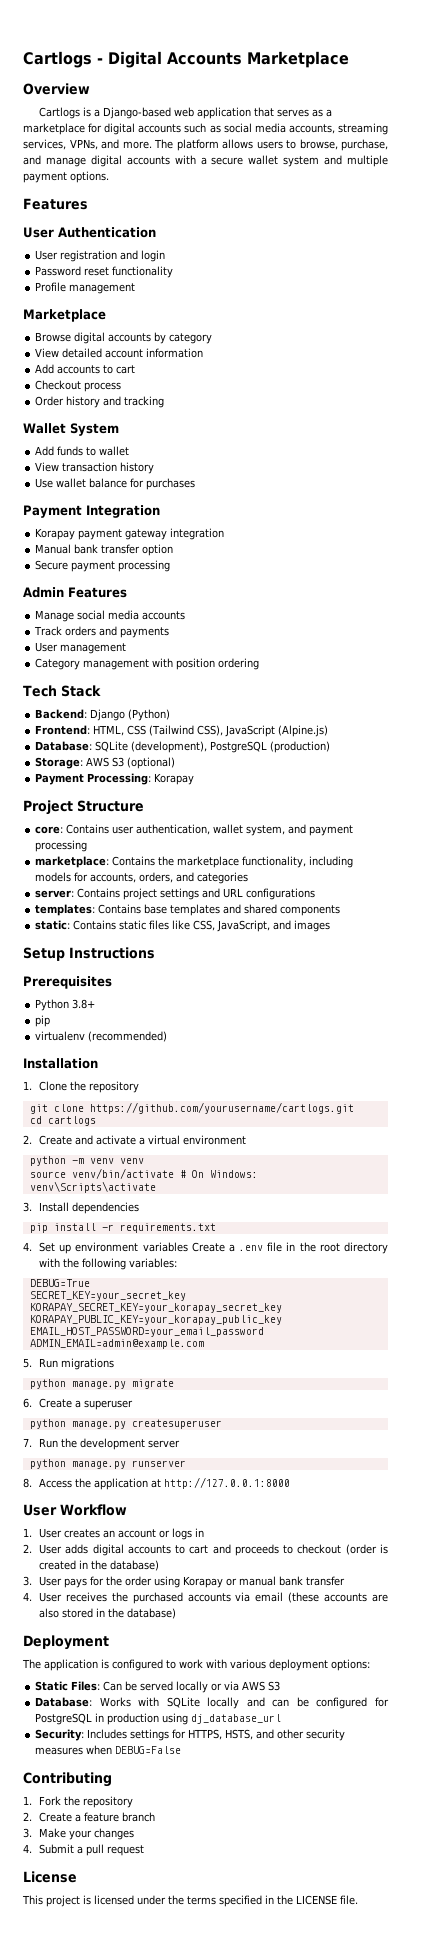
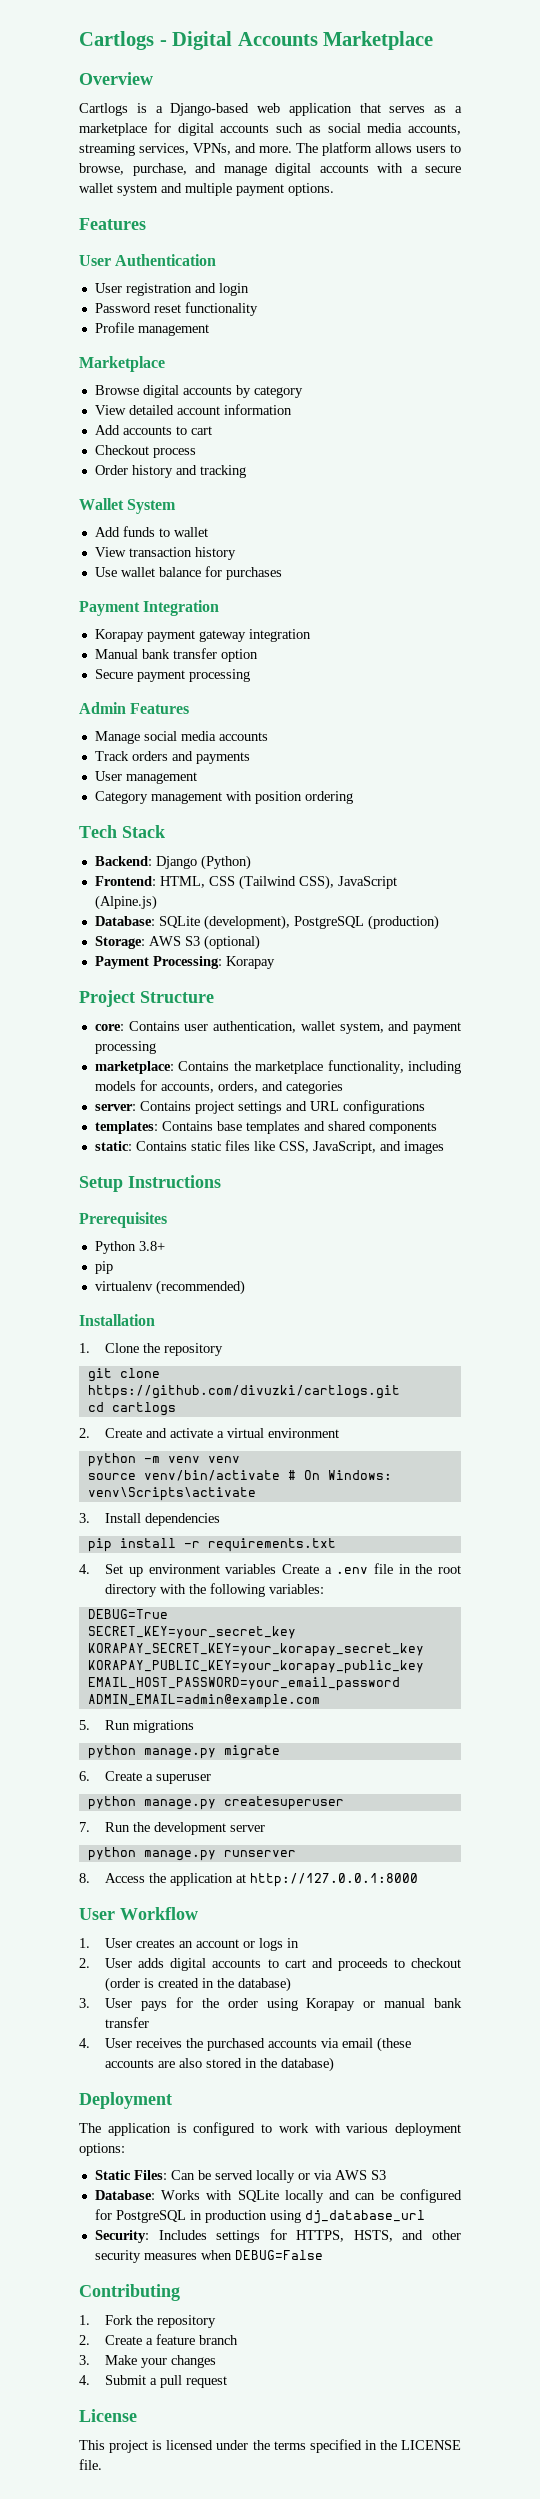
[89,1102,354,1114] https://github.com/yourusername/cartlogs.git -> [87,1385,400,1399] https://github.com/divuzki/cartlogs.git

